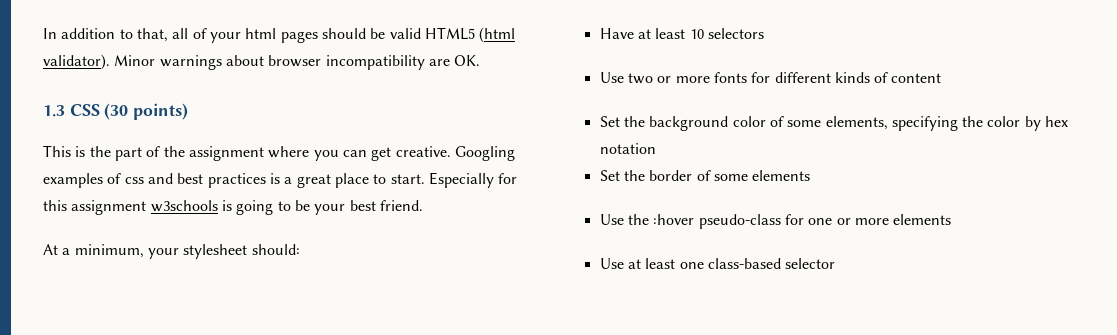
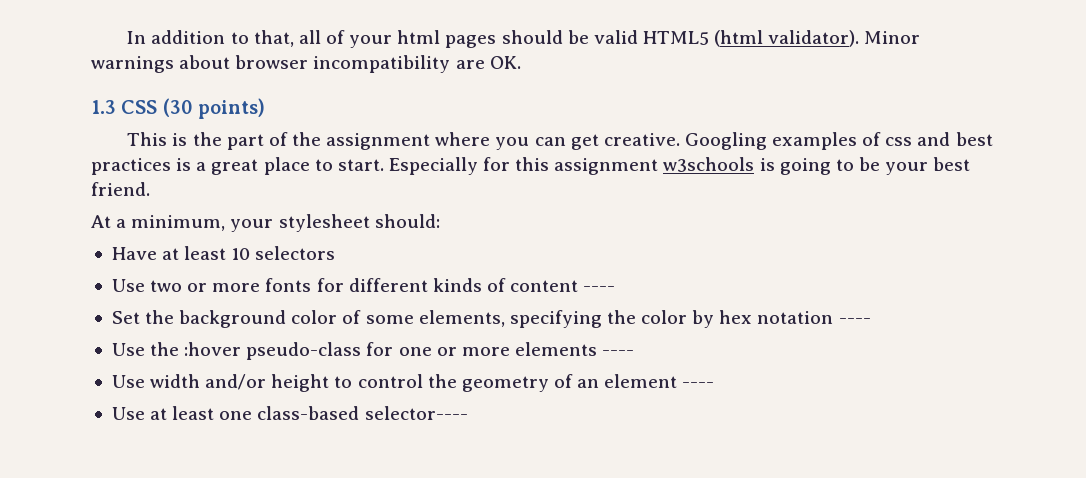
(942, 78) none -> [583,286,616,292] ----
[599,170,811,181] // Set the border of some elements -> [838,318,871,324] ----
(952, 219) none -> [602,350,635,356] [111,374,715,392] ---- // Use width and/or height to control the geometry of an element ----
[785,258,836,269] selector -> [364,406,468,420] selector----

